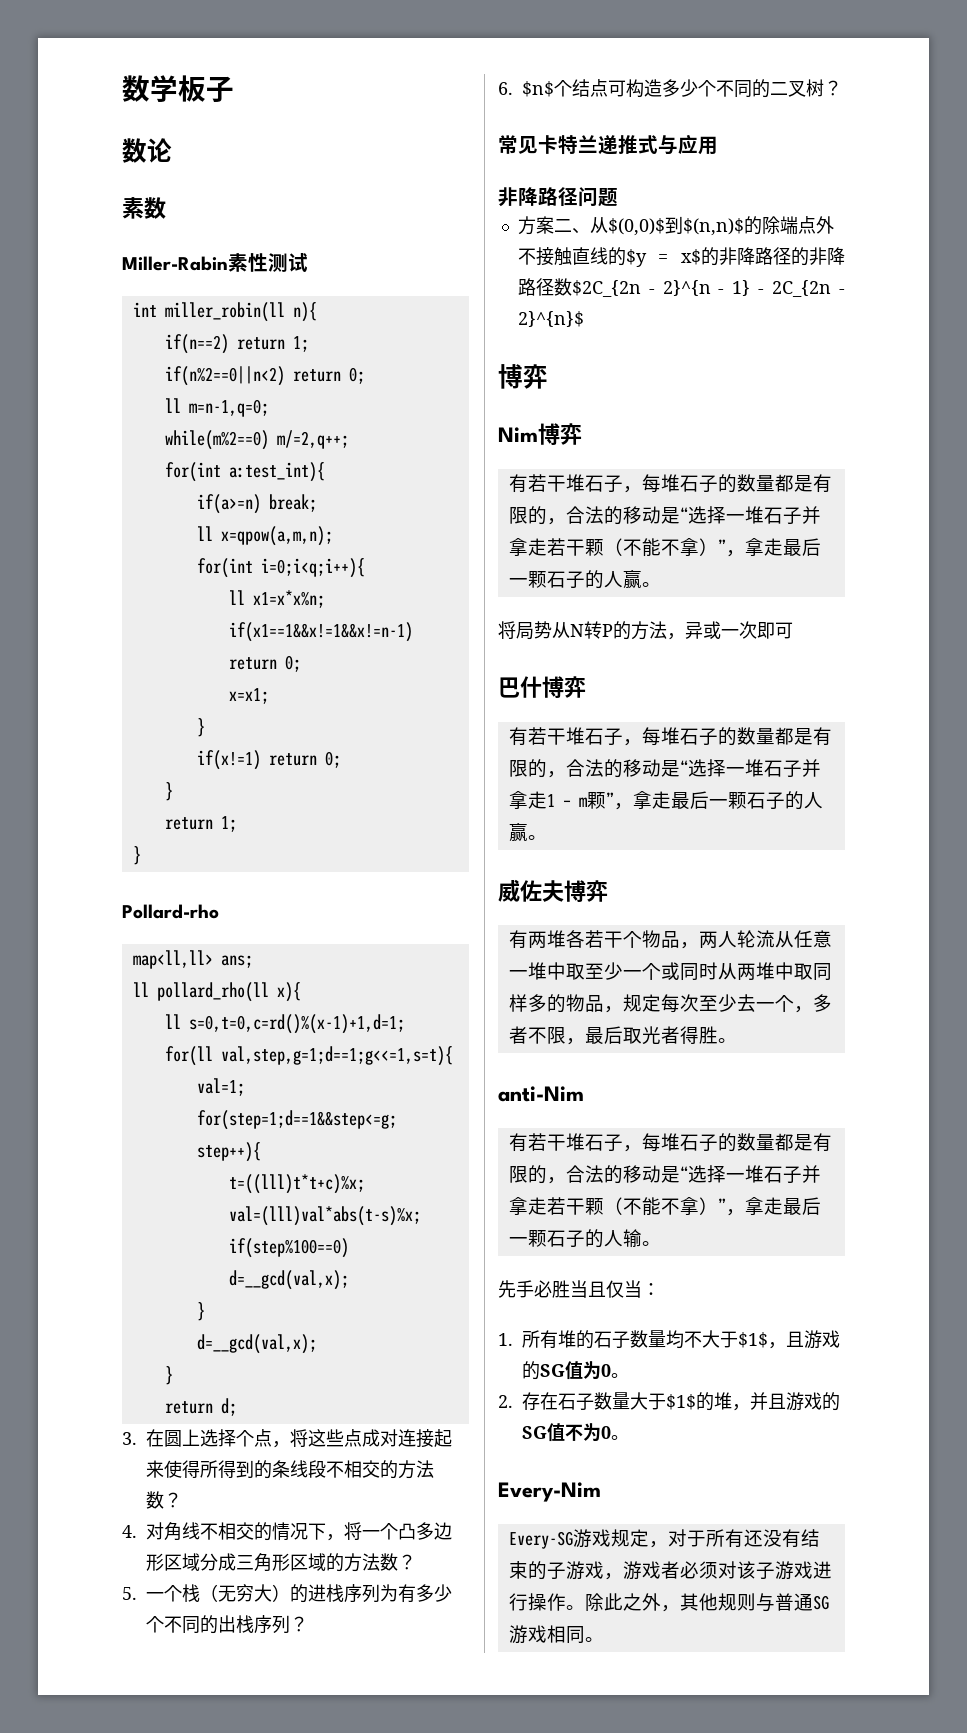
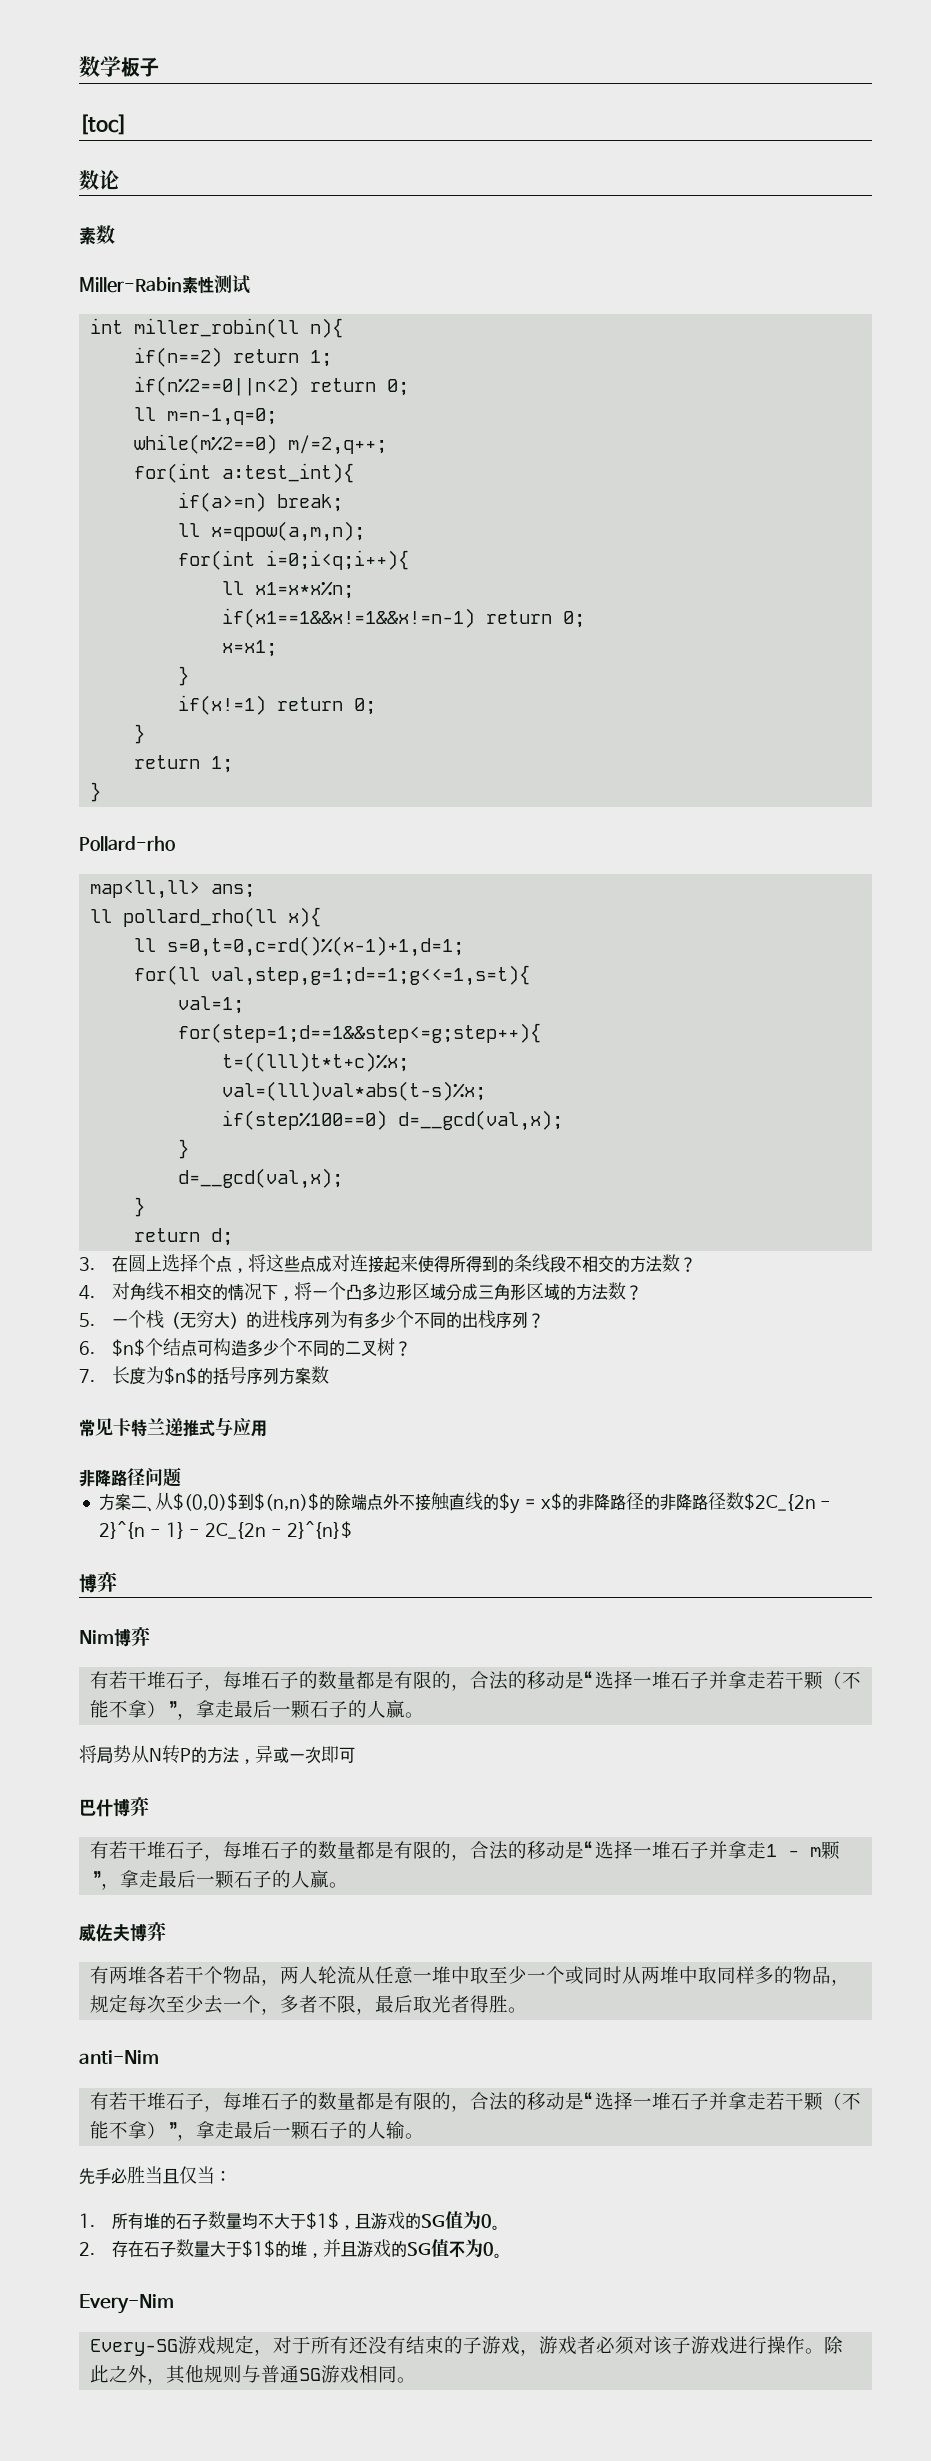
(234, 89) none -> [79,114,127,135] // [toc]
(843, 88) none -> [79,1366,329,1385] // 7.长度为$n$的括号序列方案数

